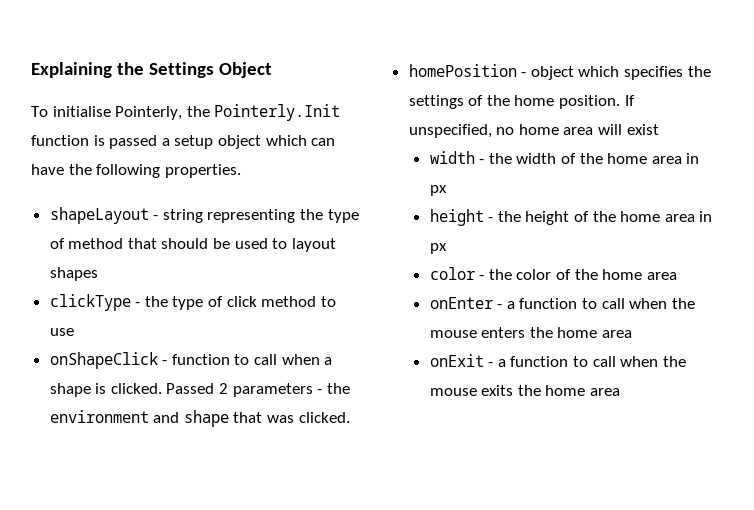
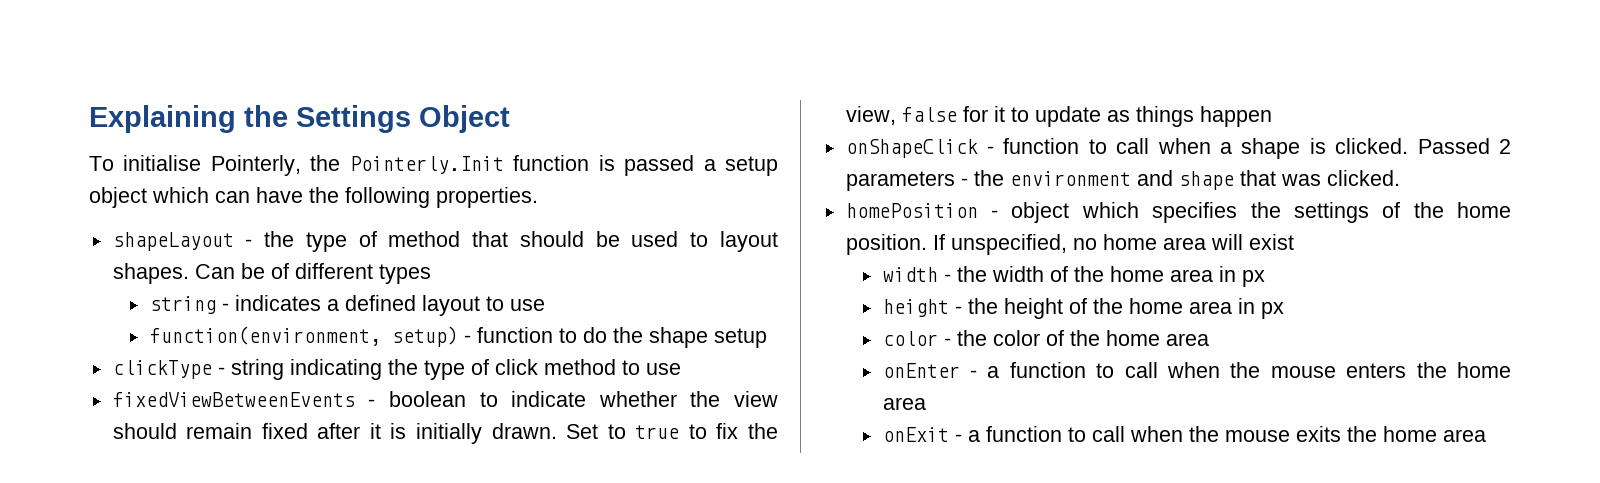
[162,209,296,223] string representing -> (253, 243) none
[49,267,98,281] shapes -> [112,263,431,284] [149,295,545,316] [149,326,767,348] shapes. Can be of different types // string - indicates a defined layout to use // function(environment, setup) - function to do the shape setup
(141, 304) none -> [230,359,382,380] string indicating
(74, 332) none -> [112,391,778,407] [112,423,778,444] [845,106,1272,127] // fixedViewBetweenEvents - boolean to indicate whether the view should remain fixed after it is initially drawn. Set to true to fix the view, false for it to update as things happen

